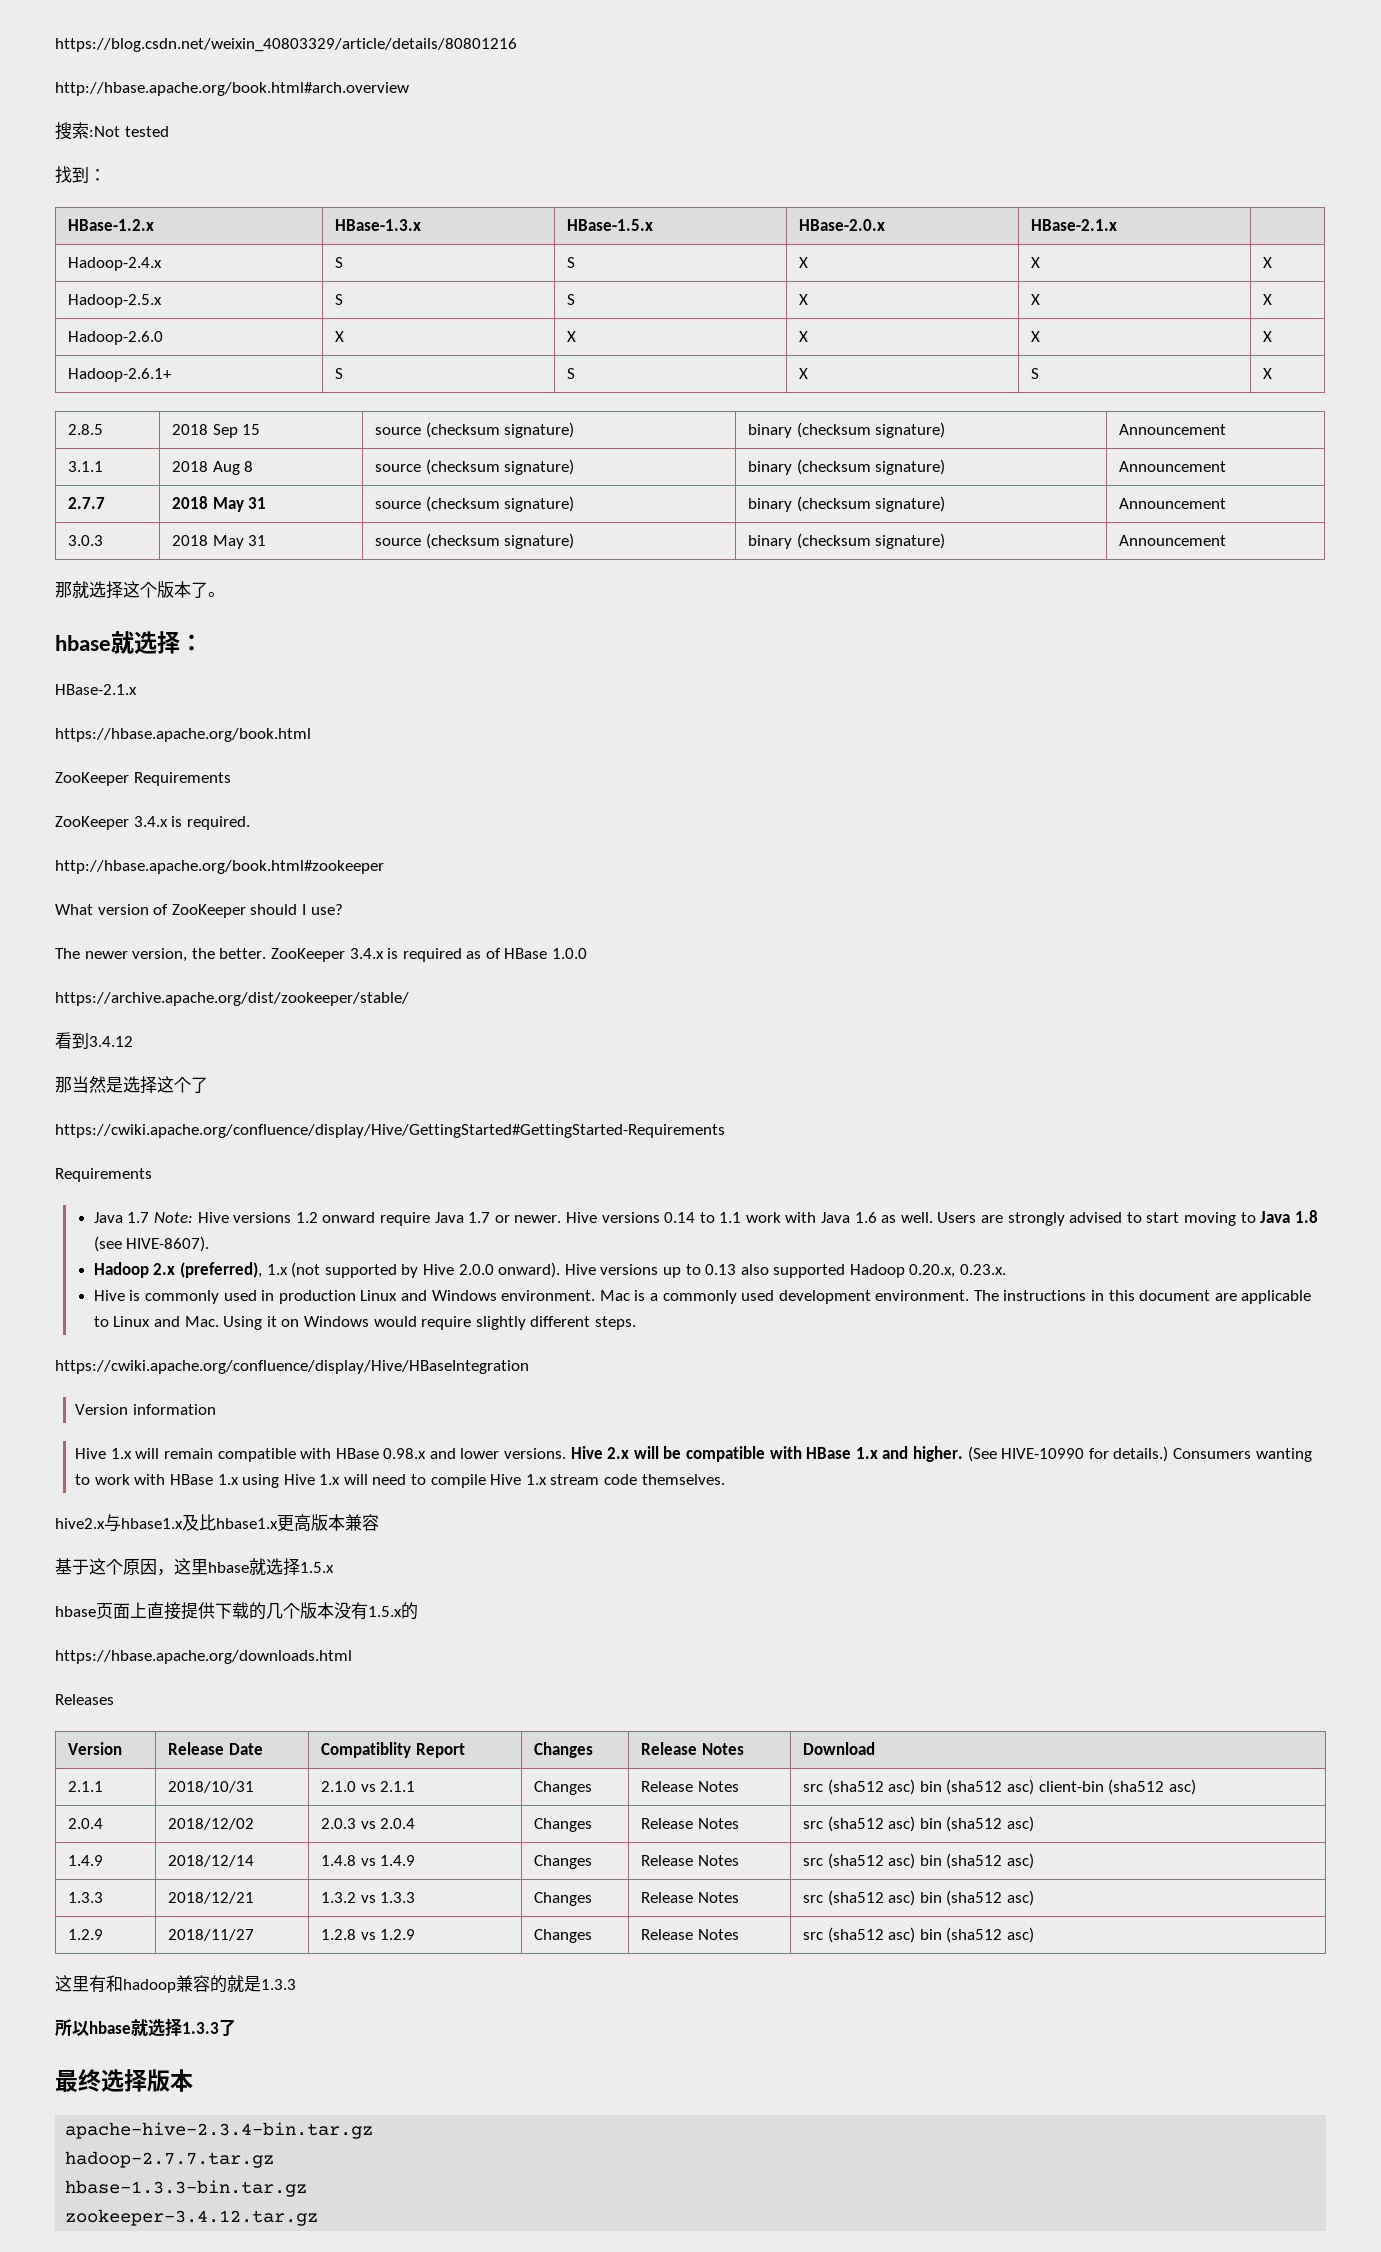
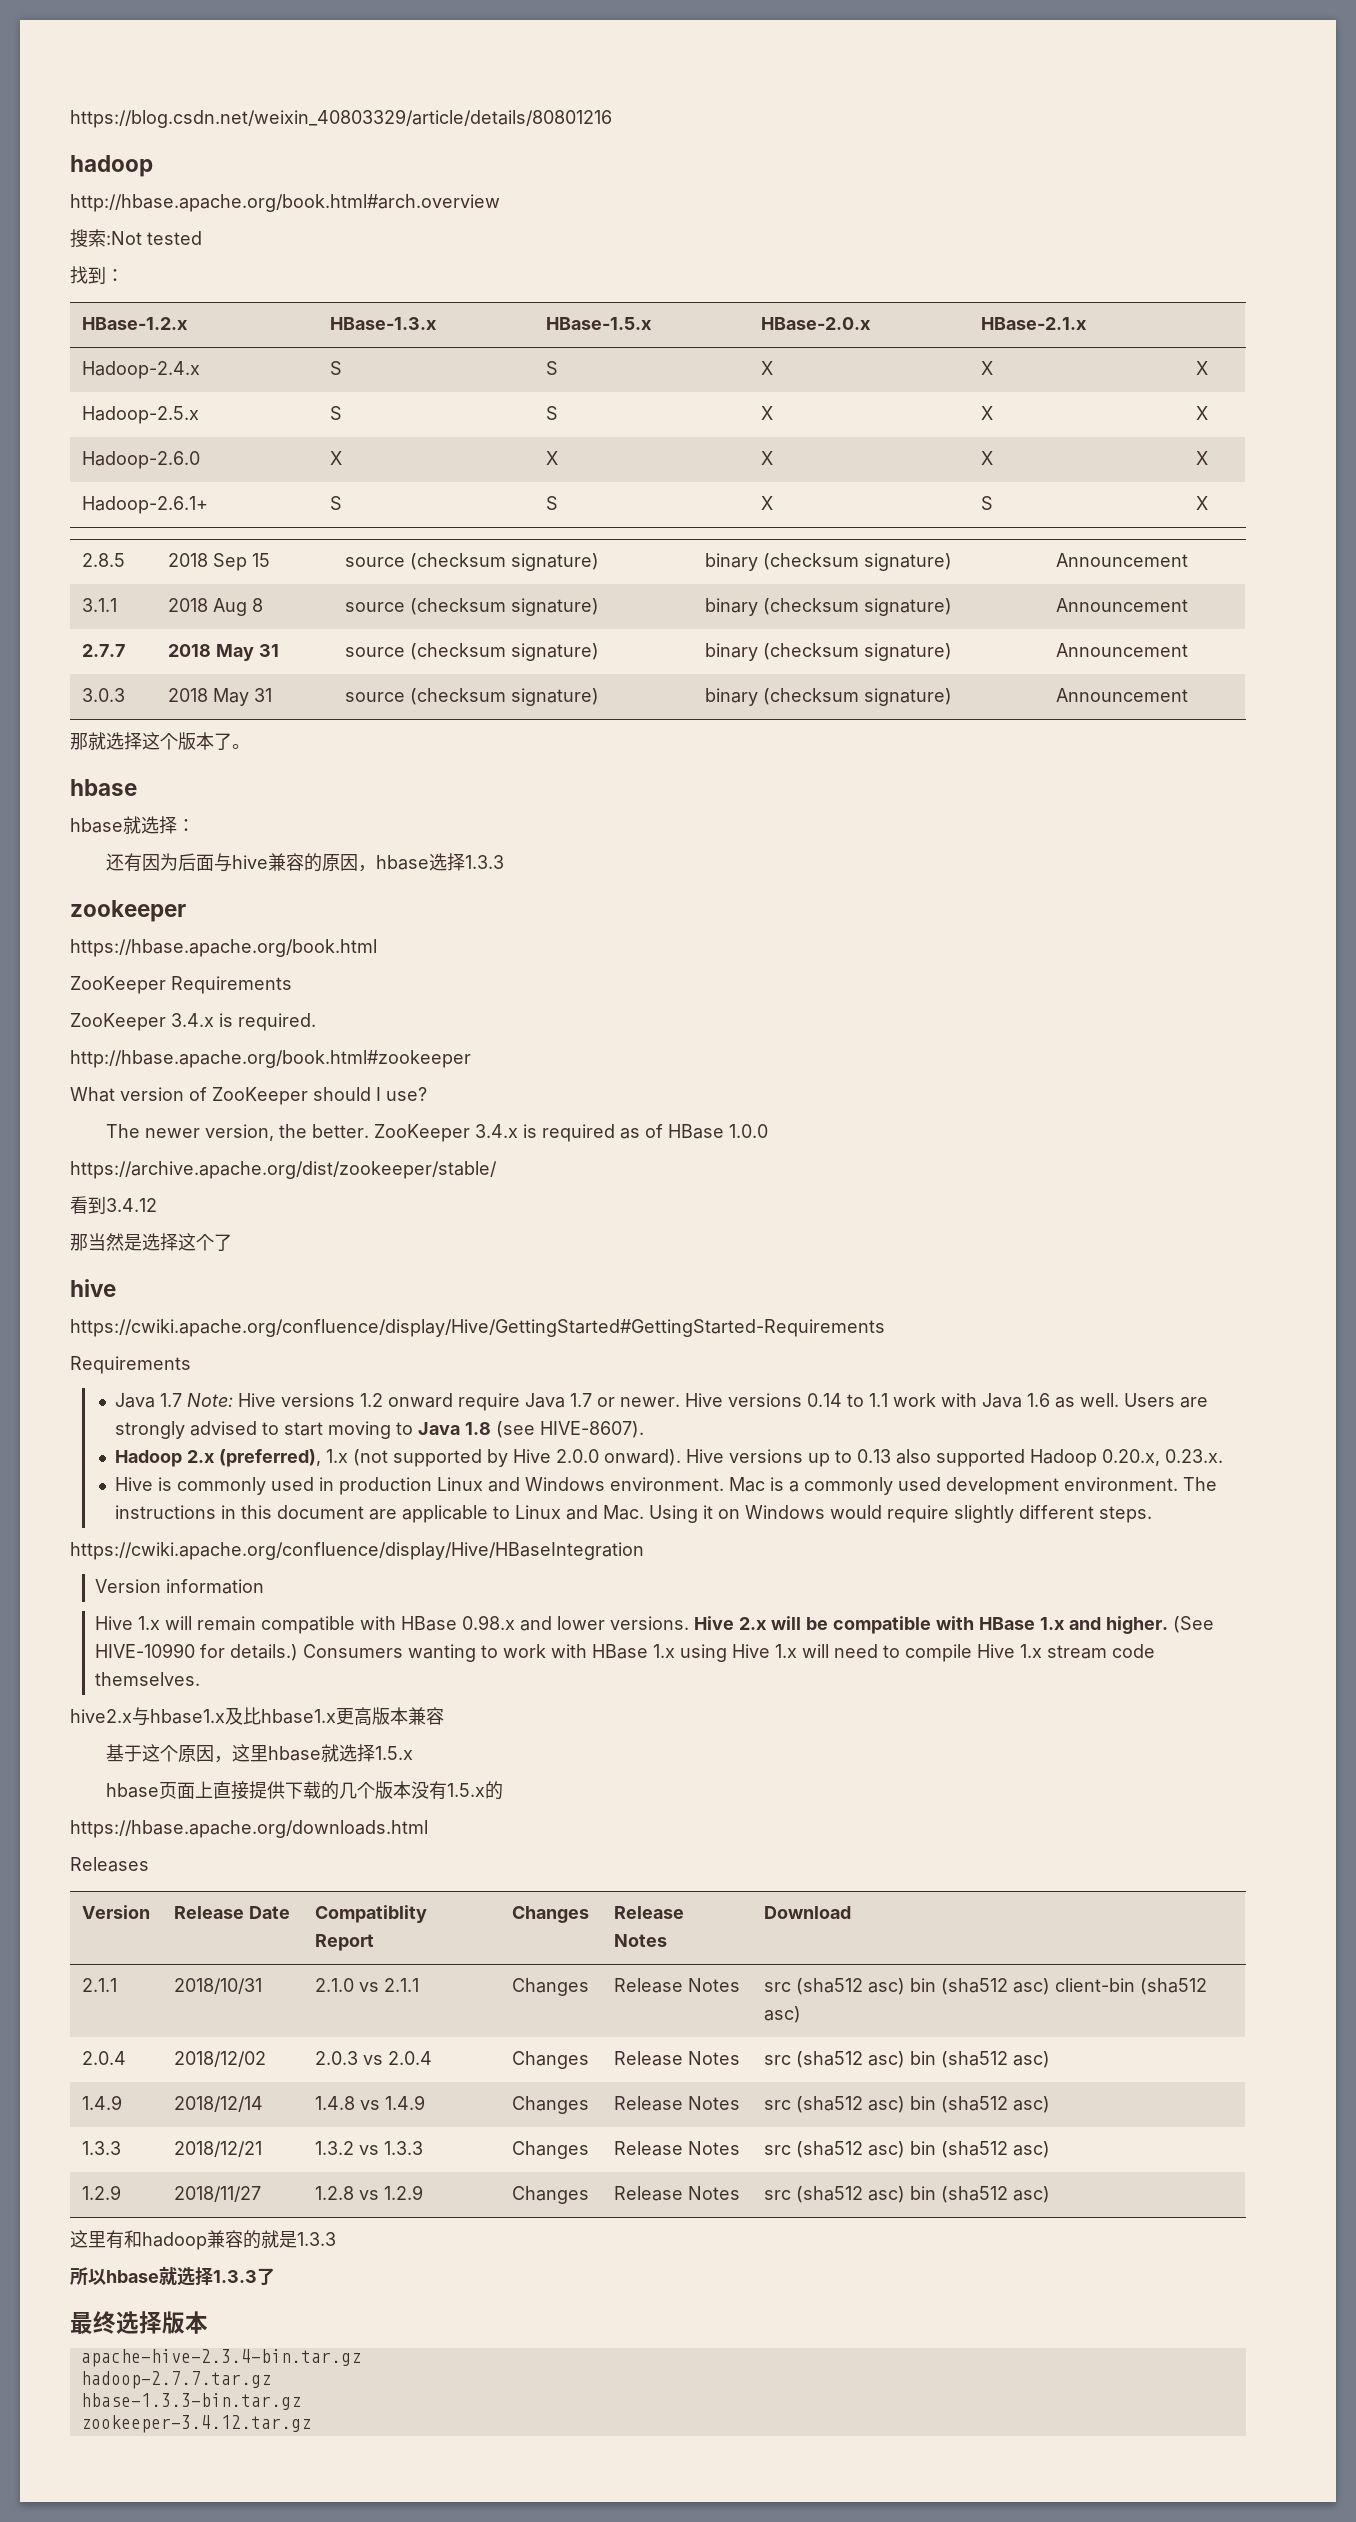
(517, 45) none -> [70,155,153,177] // hadoop
(111, 643) none -> [70,818,123,833] // hbase
[55,684,137,695] HBase-2.1.x -> [106,853,505,872] [70,900,186,922] 还有因为后面与hive兼容的原因，hbase选择1.3.3 // zookeeper
(208, 1085) none -> [70,1279,116,1297] // hive

